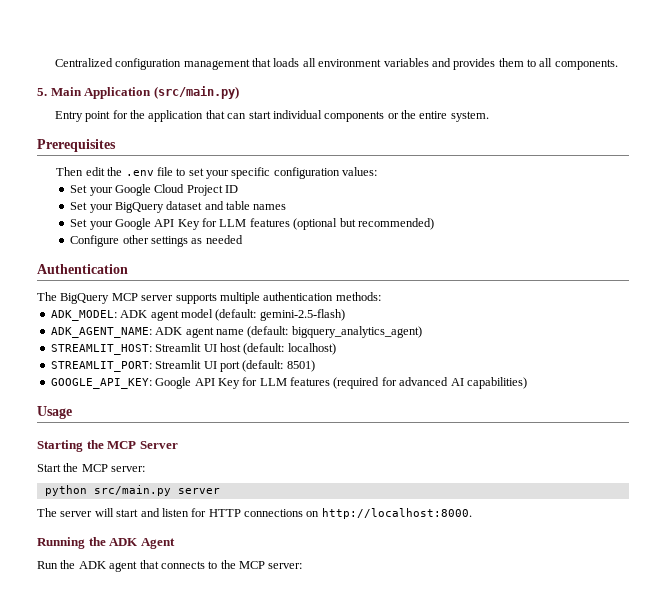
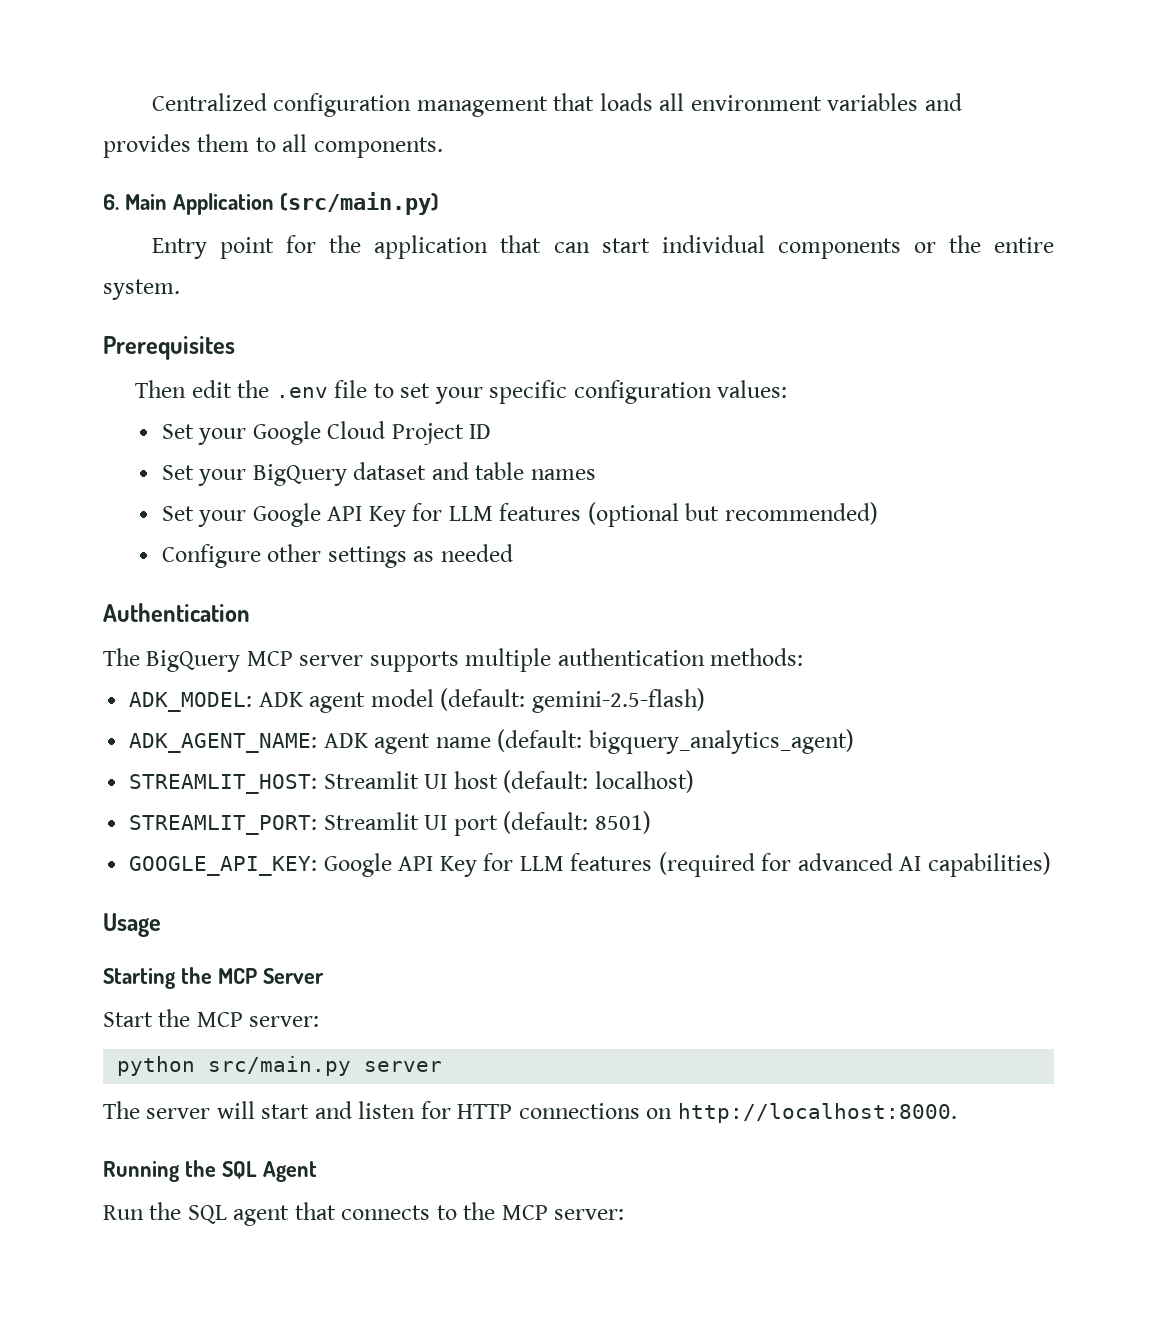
[37,88,47,96] 5. -> [103,194,119,210] 6.
[109,538,139,546] ADK -> [221,1161,257,1179] SQL
[78,561,106,569] ADK -> [187,1205,227,1224] SQL

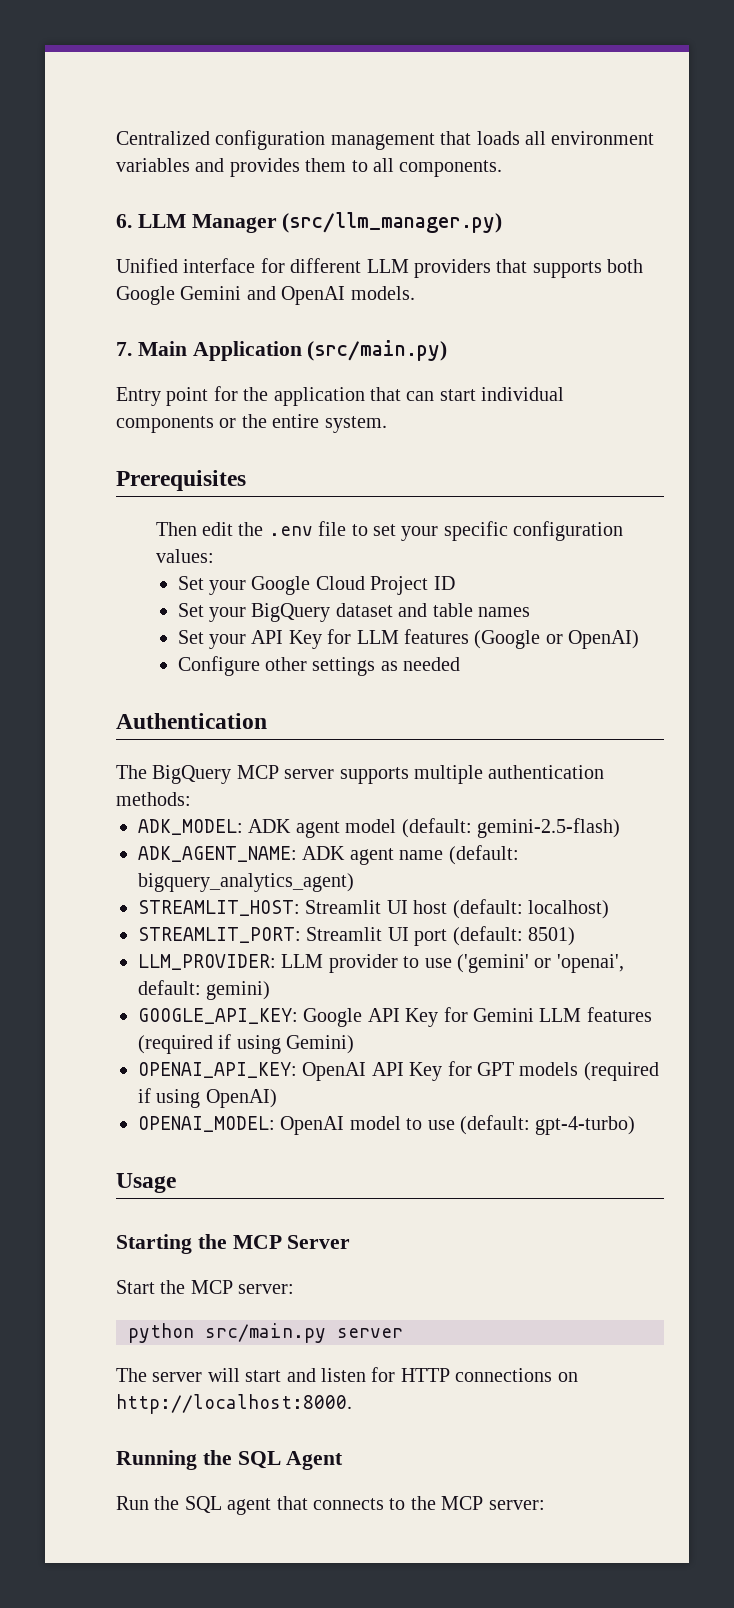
(119, 202) none -> [137,212,503,233] [116,258,644,278] [116,286,415,305] [116,342,132,356] LLM Manager (src/llm_manager.py) // Unified interface for different LLM providers that supports both Google Gemini and OpenAI models. // 7.
[252,502,878,527] Google API Key for LLM features (optional but recommended) -> [251,629,640,649] API Key for LLM features (Google or OpenAI)
(651, 822) none -> [138,954,624,973] [138,980,271,1000] // LLM_PROVIDER: LLM provider to use ('gemini' or 'openai', default: gemini)
(514, 862) none -> [472,1008,534,1022] Gemini
[761,852,1051,877] for advanced AI capabilities) -> [218,1034,355,1054] [138,1061,659,1081] [138,1088,277,1108] [138,1115,636,1135] if using Gemini) // OPENAI_API_KEY: OpenAI API Key for GPT models (required if using OpenAI) // OPENAI_MODEL: OpenAI model to use (default: gpt-4-turbo)

